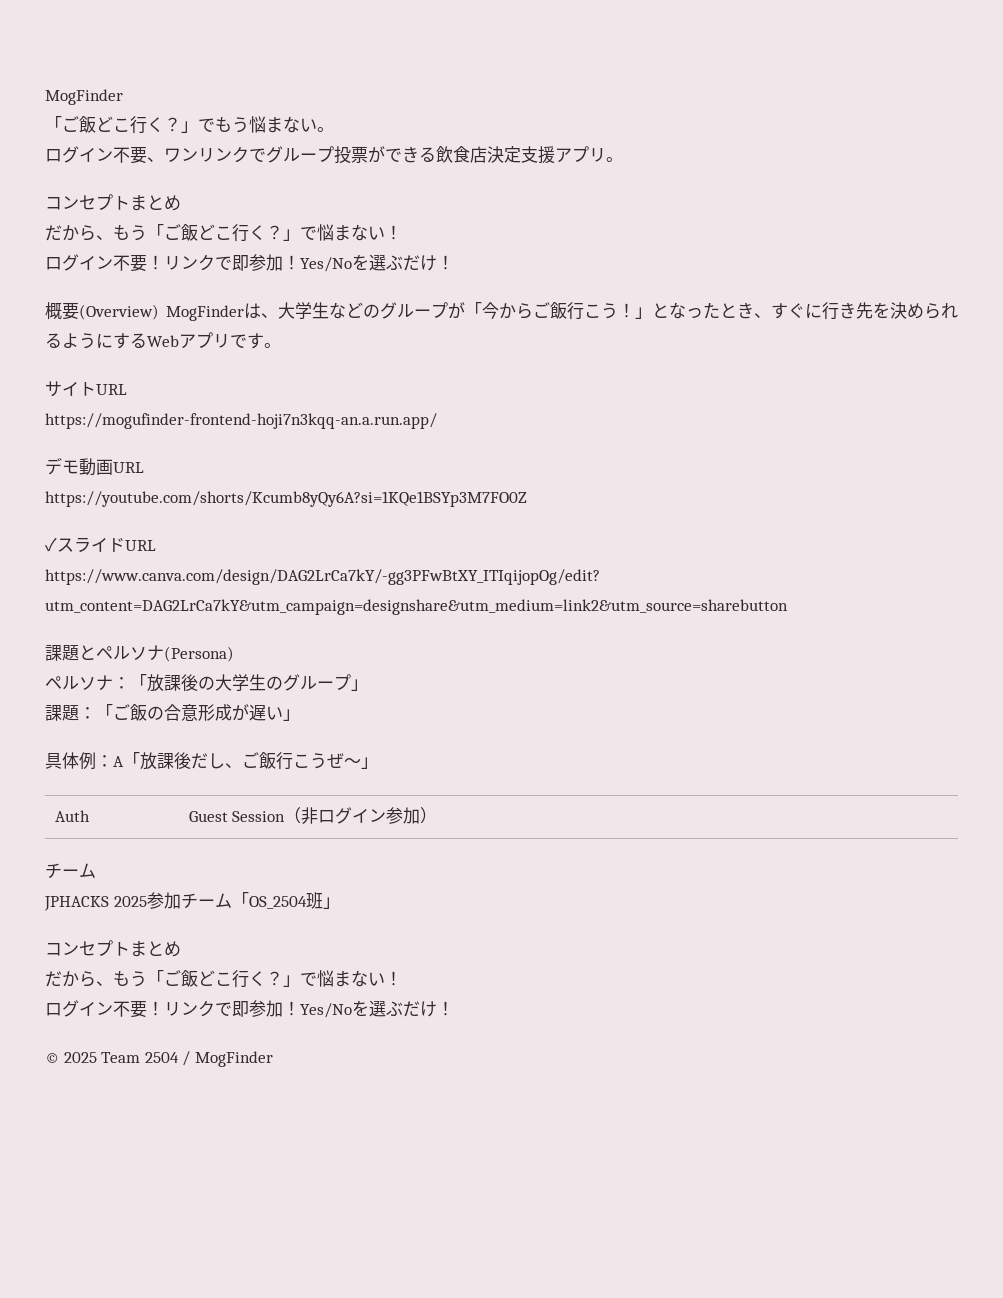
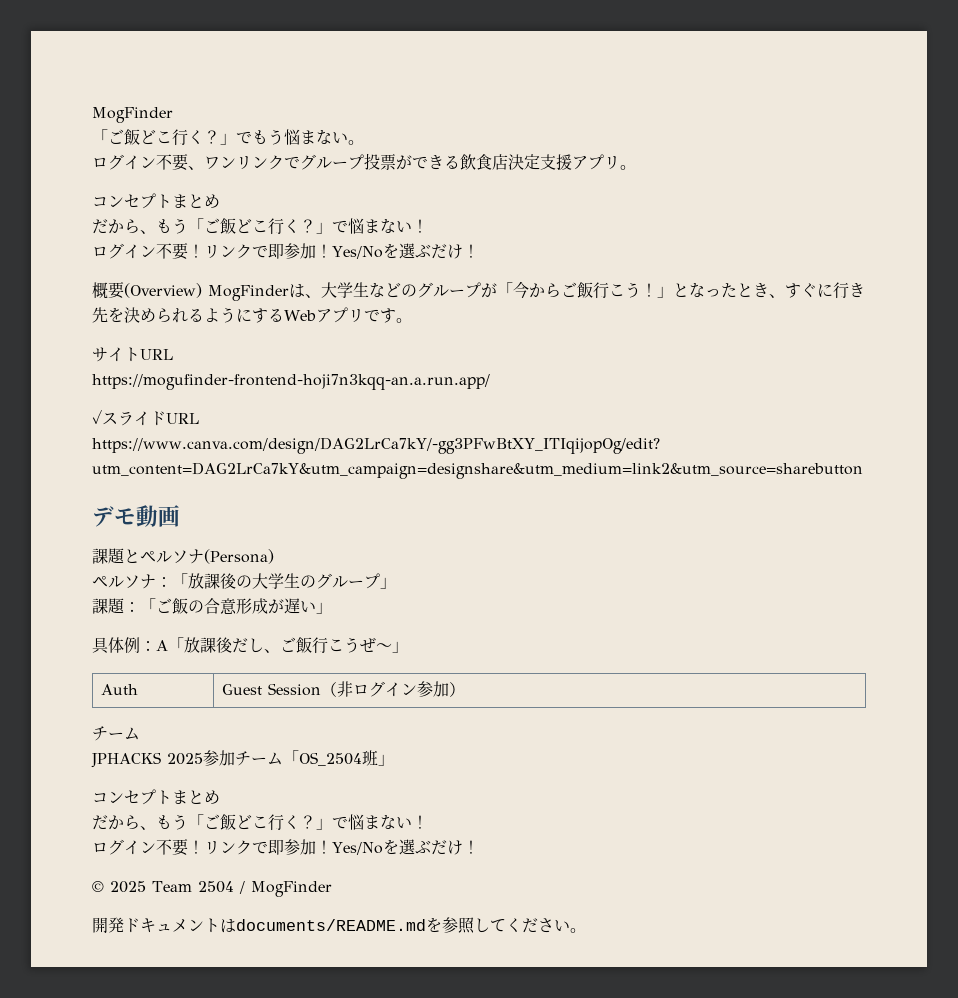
[45,457,144,476] [45,491,527,507] // デモ動画URL // https://youtube.com/shorts/Kcumb8yQy6A?si=1KQe1BSYp3M7FO0Z -> (490, 382) none
(788, 607) none -> [92,505,180,527] // デモ動画
(273, 1059) none -> [92,917,586,934] // 開発ドキュメントはdocuments/README.mdを参照してください。

